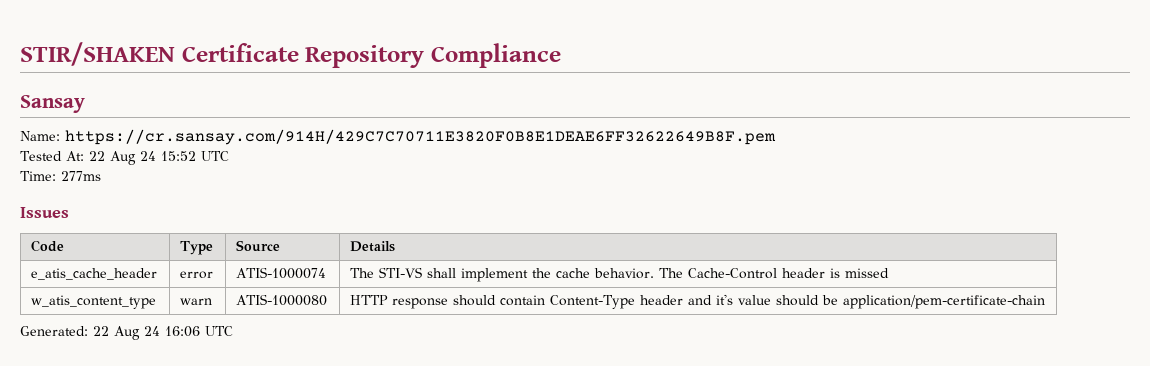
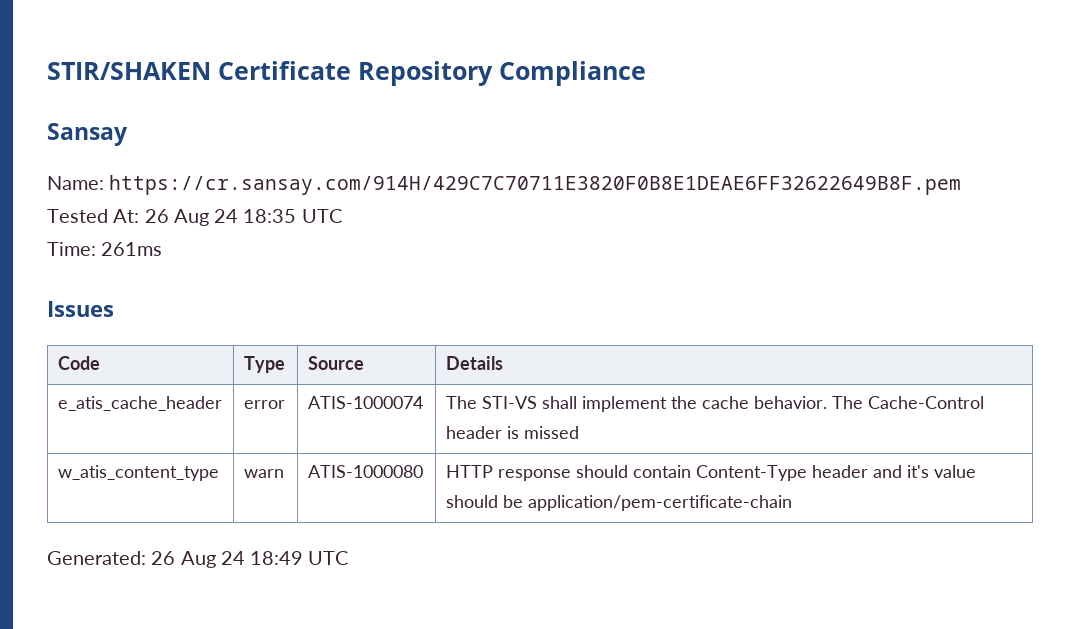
[88,151,196,165] 22 Aug 24 15:52 -> [144,209,297,226] 26 Aug 24 18:35
[61,171,101,181] 277ms -> [101,242,163,256] 261ms
[93,326,200,340] 22 Aug 24 16:06 -> [151,551,304,568] 26 Aug 24 18:49

